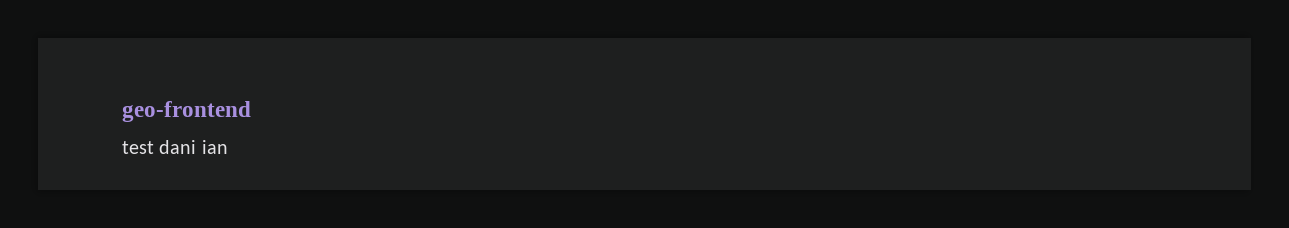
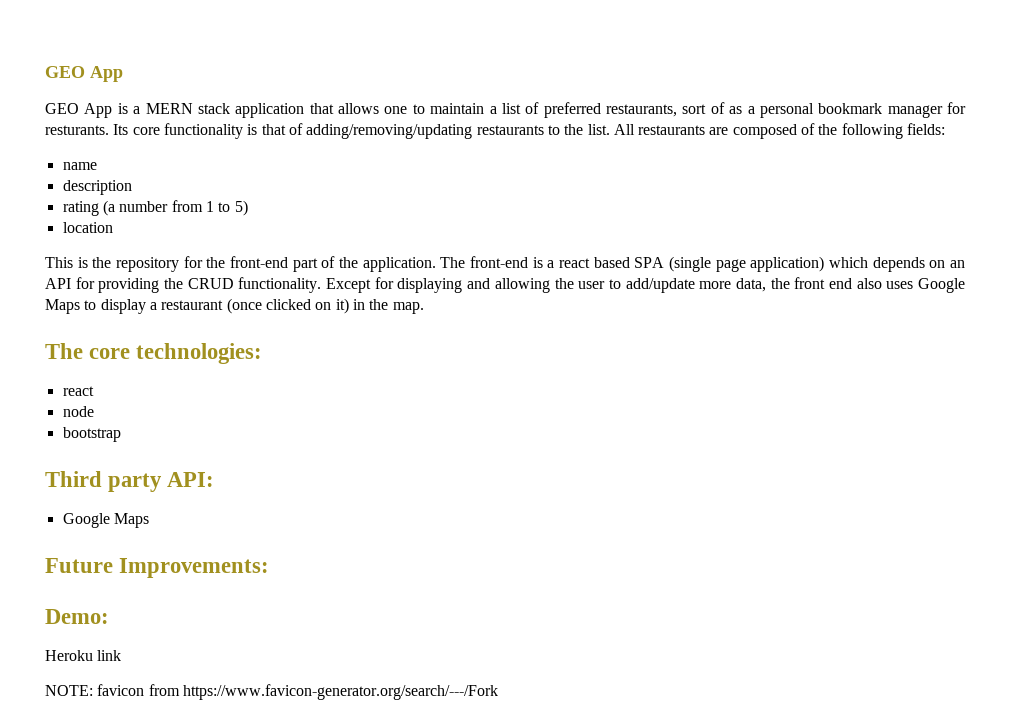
[122,101,251,122] [122,140,228,154] geo-frontend // test dani ian -> [45,66,123,82] [45,102,966,118] [45,123,946,139] [62,162,97,170] [62,180,132,195] [62,200,248,216] [62,222,113,233] [45,256,965,272] [45,277,965,293] [45,298,424,314] [45,343,263,364] [62,386,94,396] [62,406,94,417] [62,427,121,442] [45,471,215,492] [62,513,149,528] [45,558,270,578] [45,609,109,624] [45,650,122,661] [45,684,498,700] GEO App // GEO App is a MERN stack application that allows one to maintain a list of preferred restaurants, sort of as a personal bookmark manager for resturants. Its core functionality is that of adding/removing/updating restaurants to the list. All restaurants are composed of the following fields: // name // description // rating (a number from 1 to 5) // location // This is the repository for the front-end part of the application. The front-end is a react based SPA (single page application) which depends on an API for providing the CRUD functionality. Except for displaying and allowing the user to add/update more data, the front end also uses Google Maps to display a restaurant (once clicked on it) in the map. // The core technologies: // react // node // bootstrap // Third party API: // Google Maps // Future Improvements: // Demo: // Heroku link // NOTE: favicon from https://www.favicon-generator.org/search/---/Fork

